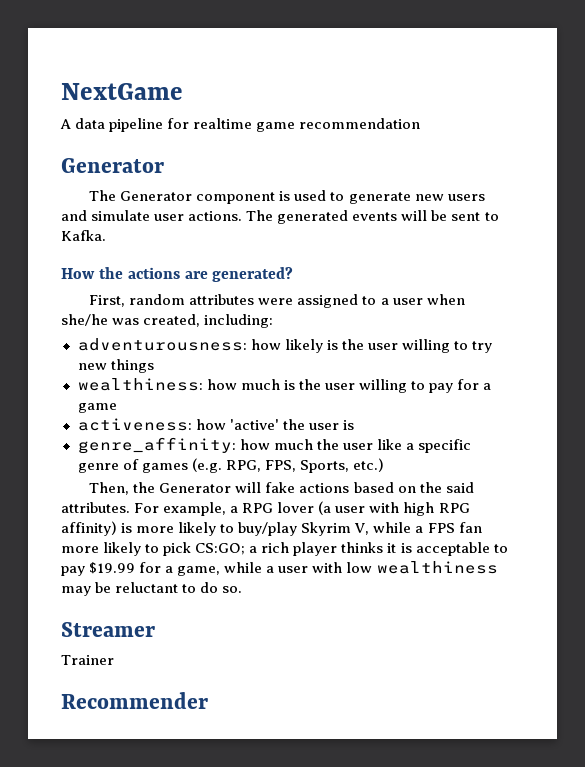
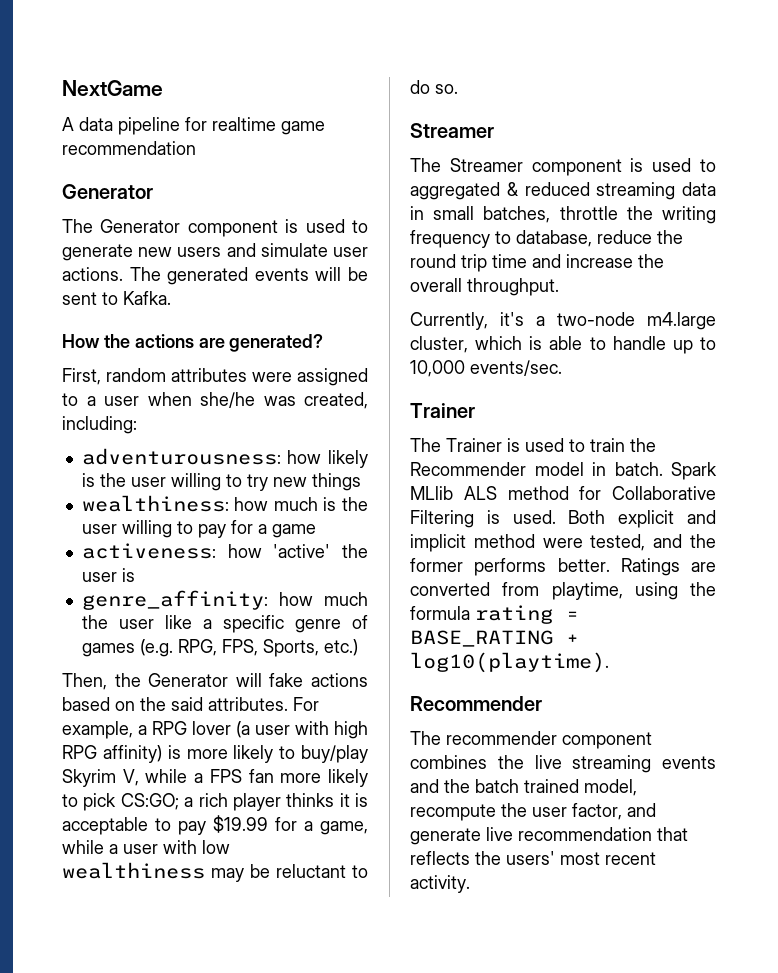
[61,655,114,665] [61,692,208,709] Trainer // Recommender -> [410,158,716,176] [410,182,716,200] [410,206,716,224] [410,230,683,248] [410,254,664,272] [410,278,559,296] [410,312,716,330] [410,336,716,354] [410,360,562,377] [410,403,475,418] [410,438,656,452] [410,462,717,480] [410,486,716,500] [410,510,716,528] [410,534,716,552] [410,558,716,576] [410,582,716,600] [410,605,579,624] [410,630,579,647] [410,652,609,673] [410,696,542,711] [410,731,652,749] [410,755,716,773] [410,779,637,796] [410,803,656,821] [410,827,688,845] [410,851,656,865] [410,875,470,893] The Streamer component is used to aggregated & reduced streaming data in small batches, throttle the writing frequency to database, reduce the round trip time and increase the overall throughput. // Currently, it's a two-node m4.large cluster, which is able to handle up to 10,000 events/sec. // Trainer // The Trainer is used to train the Recommender model in batch. Spark MLlib ALS method for Collaborative Filtering is used. Both explicit and implicit method were tested, and the former performs better. Ratings are converted from playtime, using the formula rating = BASE_RATING + log10(playtime). // Recommender // The recommender component combines the live streaming events and the batch trained model, recompute the user factor, and generate live recommendation that reflects the users' most recent activity.

